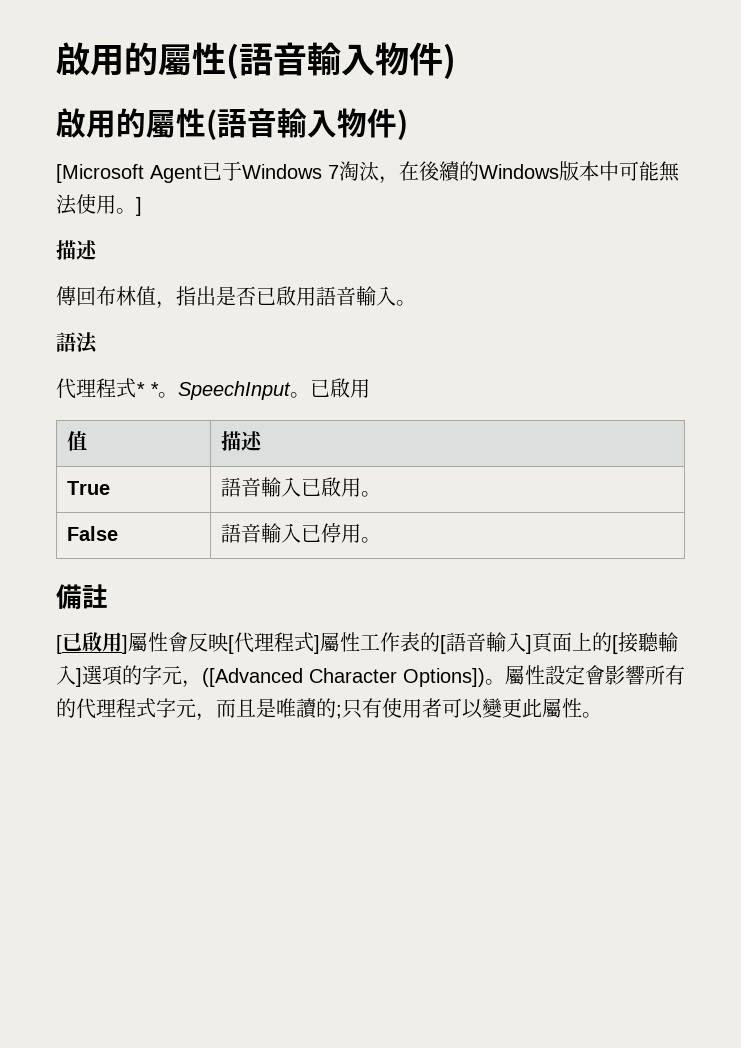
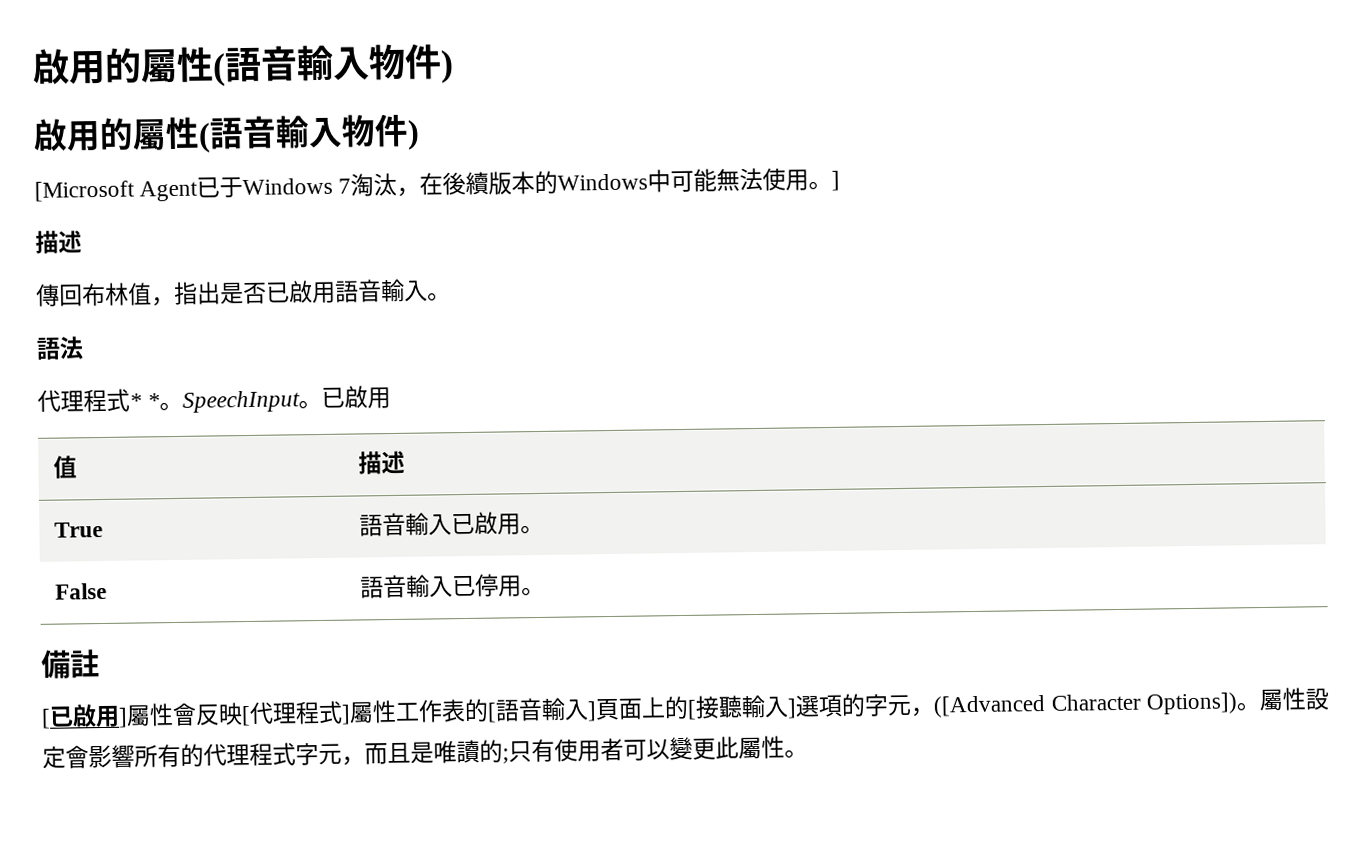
[459,161,599,181] 的Windows版本 -> [488,170,649,195] 版本的Windows

